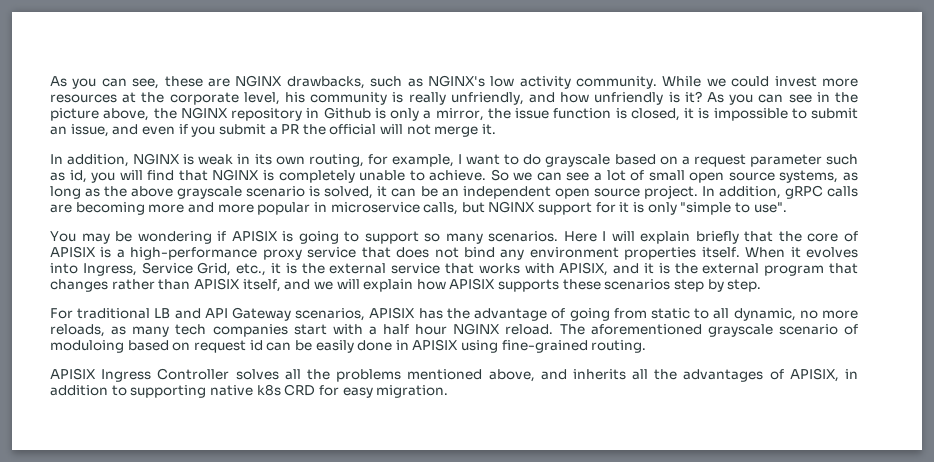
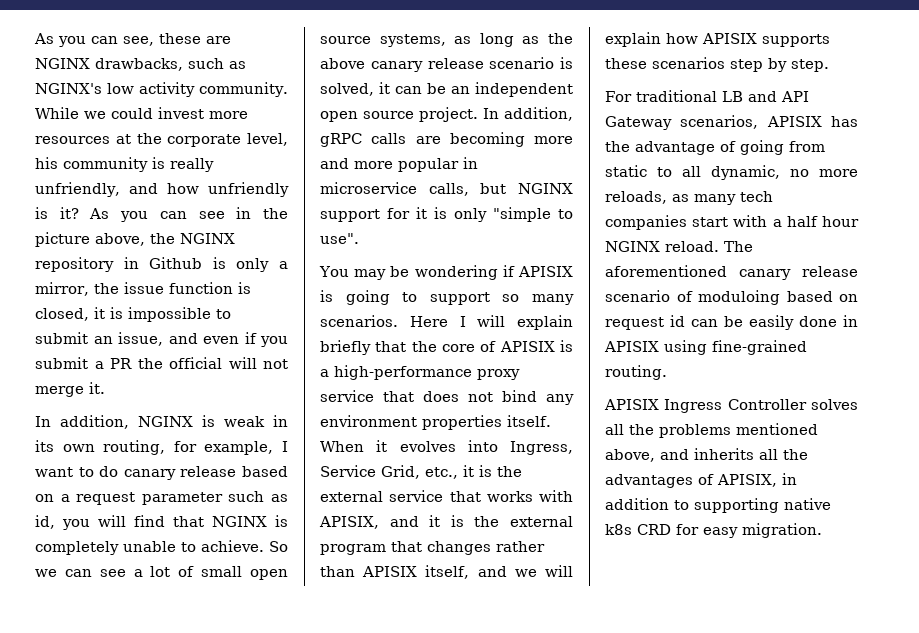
[545,154,611,167] grayscale -> [123,466,237,480] canary release
[177,186,243,199] grayscale -> [370,58,484,72] canary release
[707,324,773,337] grayscale -> [739,266,858,280] canary release

